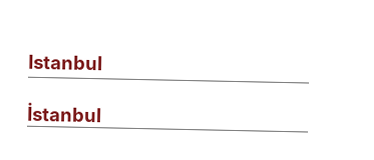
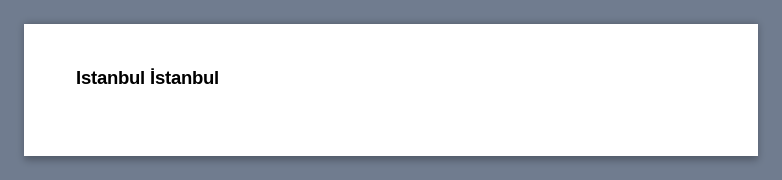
(103, 62) // -> (145, 77) none

